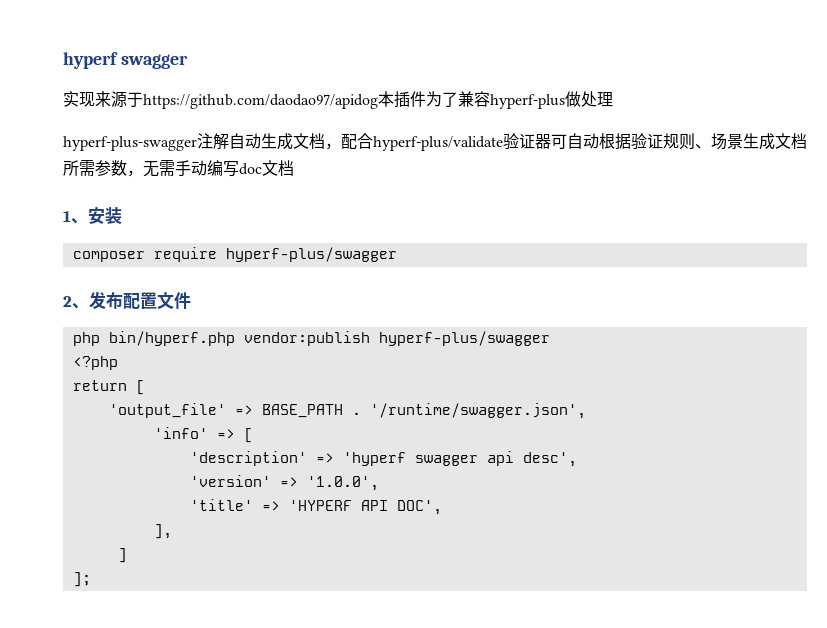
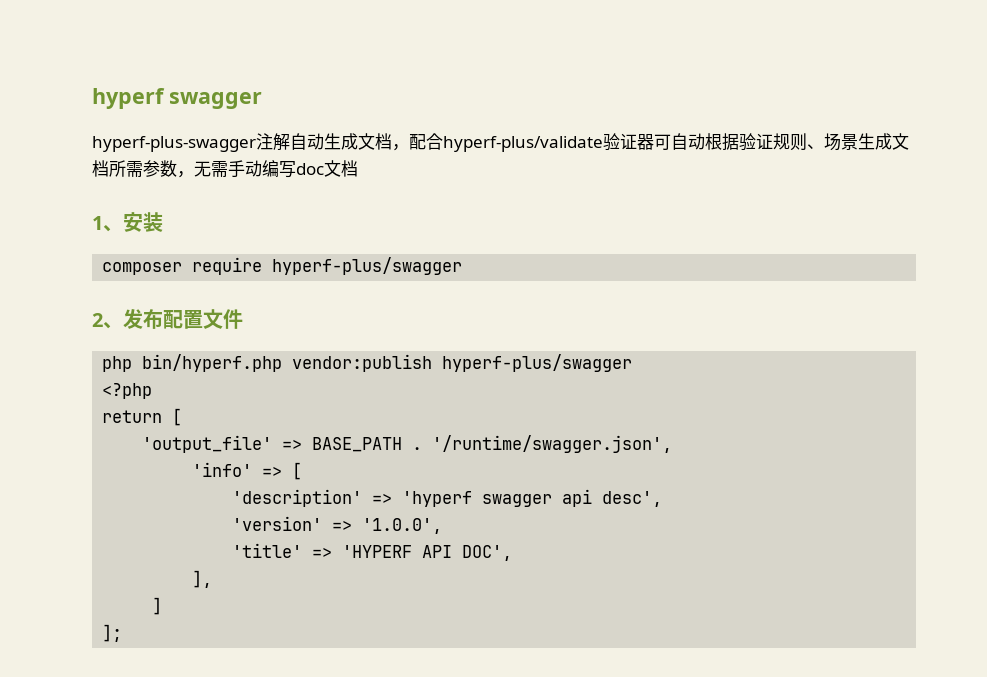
[63,91,613,109] // 实现来源于https://github.com/daodao97/apidog本插件为了兼容hyperf-plus做处理 -> (262, 100) none

